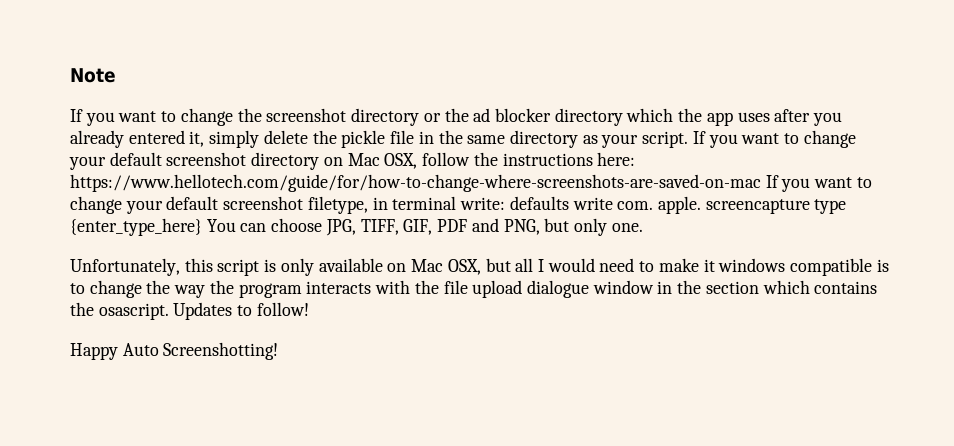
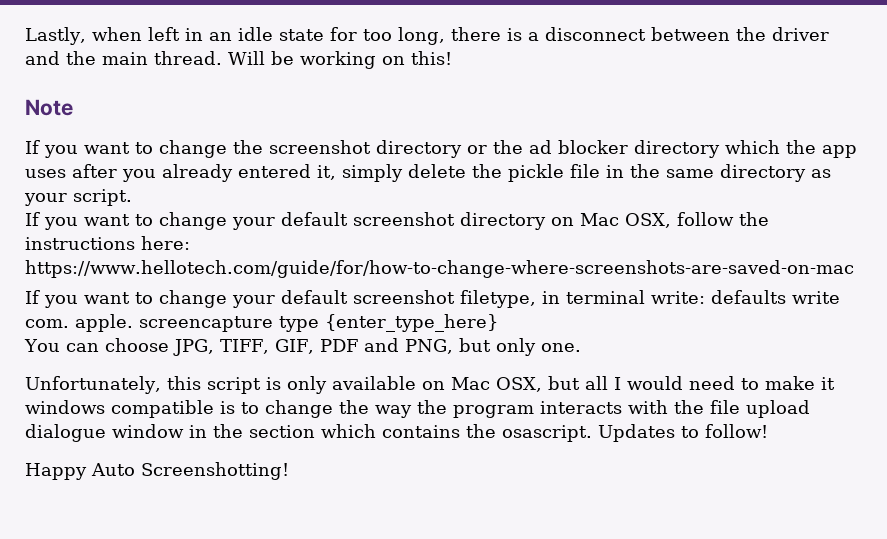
(70, 75) none -> [25,27,829,45] [25,51,452,69] Lastly, when left in an idle state for too long, there is a disconnect between the driver and the main thread. Will be working on this! //
(689, 139) none -> (132, 197) //
(761, 183) none -> (854, 269) //
(202, 227) none -> (498, 323) //

